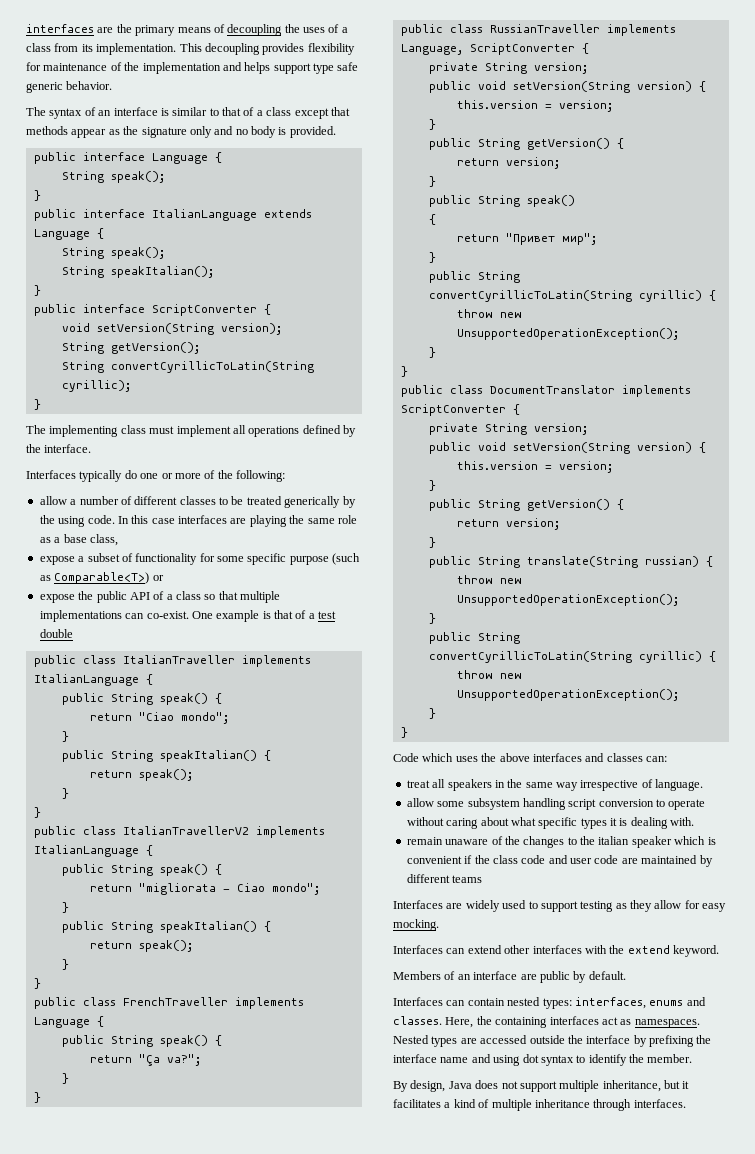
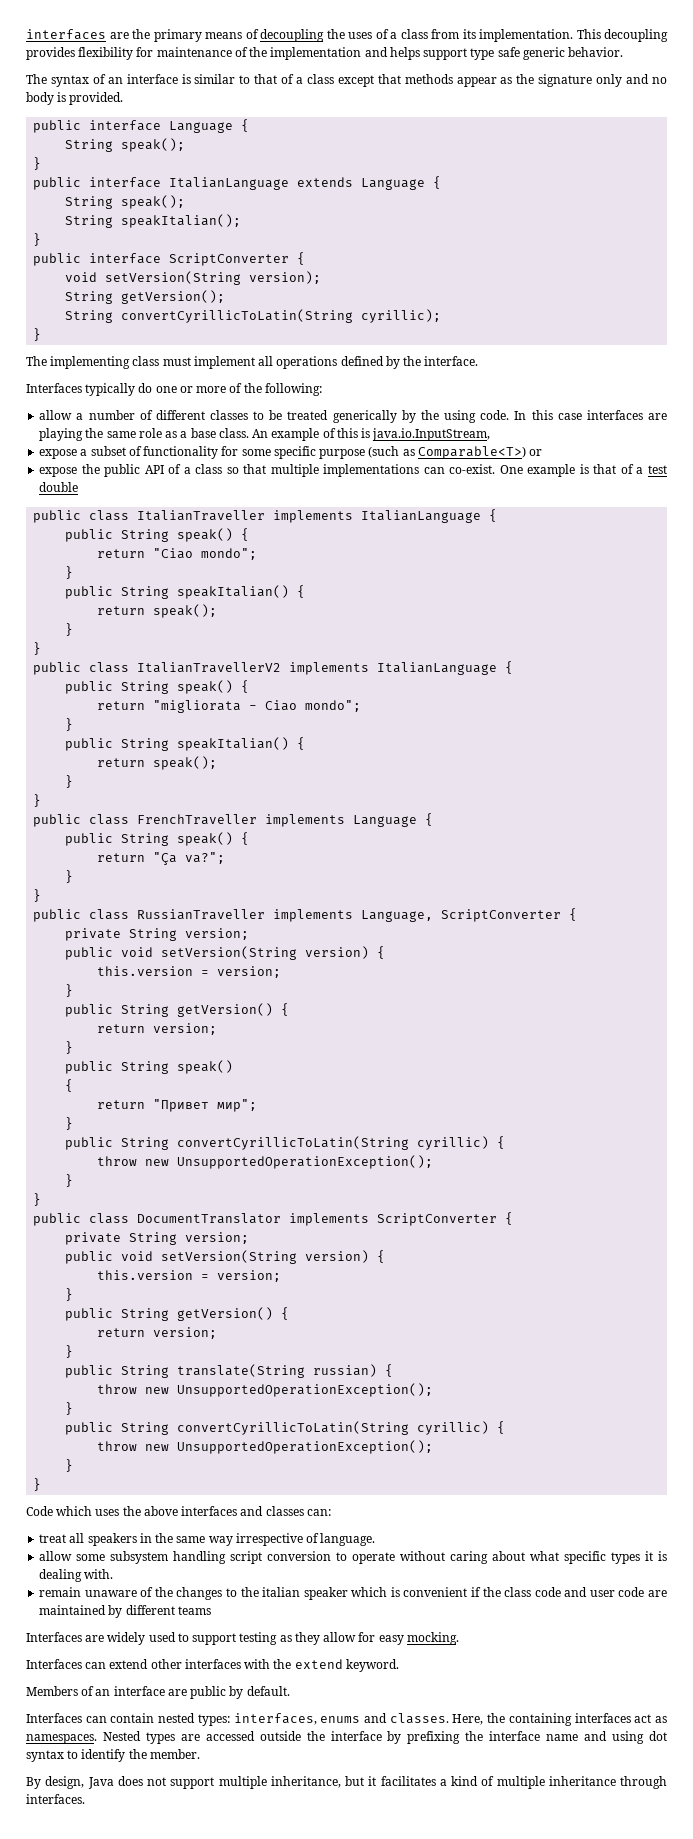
[89,534,118,546] class, -> [218,428,491,441] class. An example of this is java.io.InputStream,

